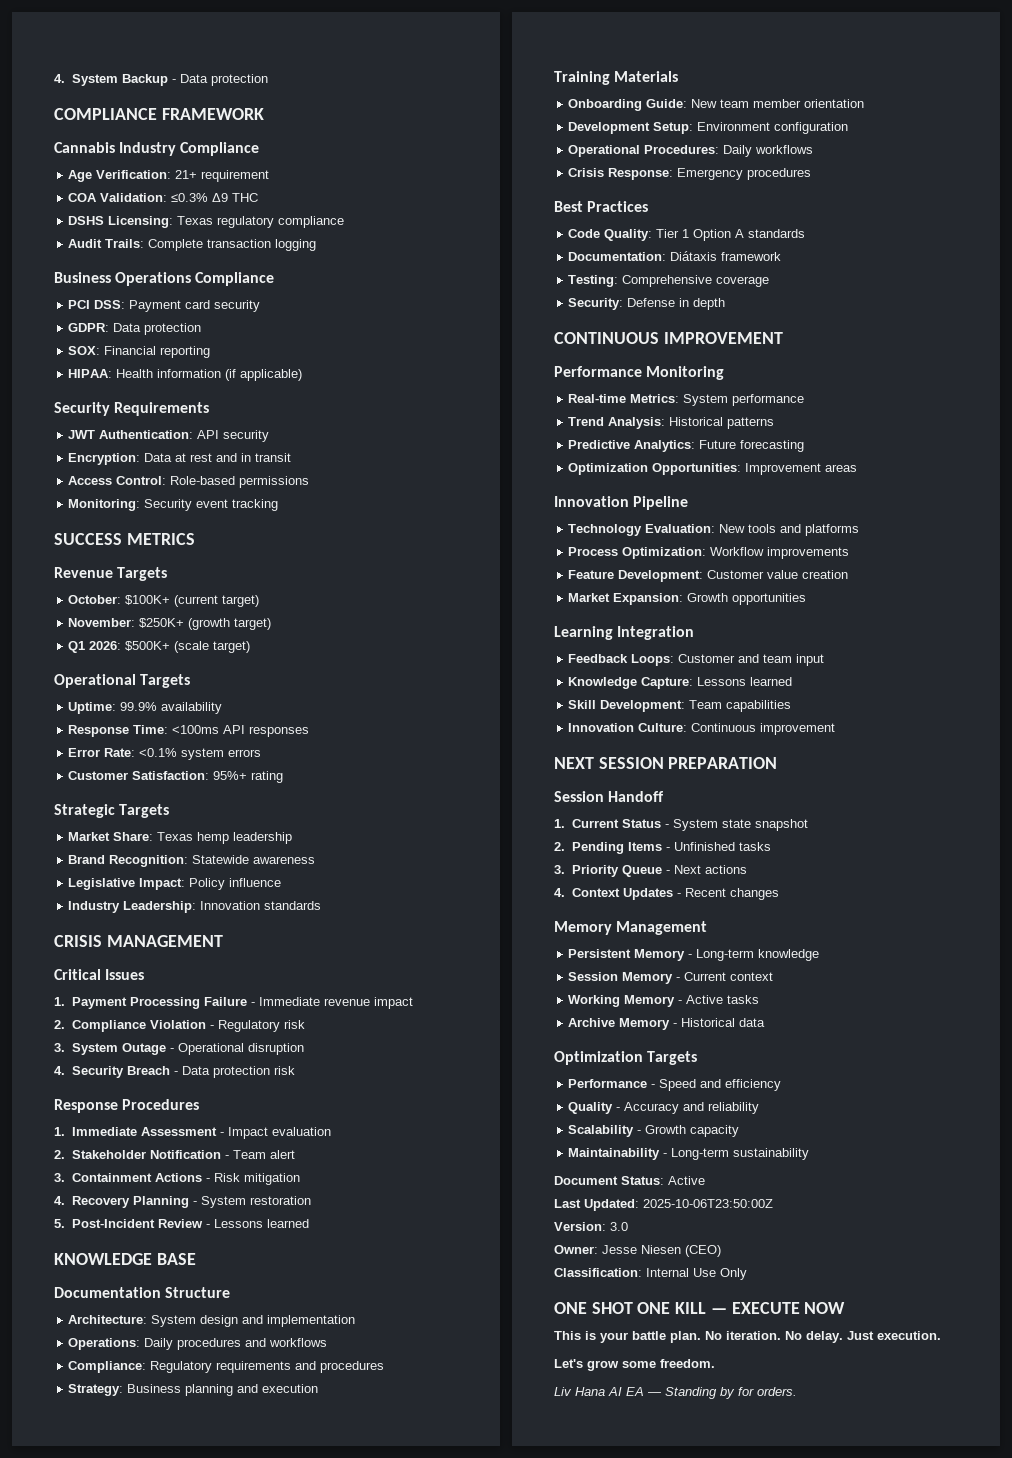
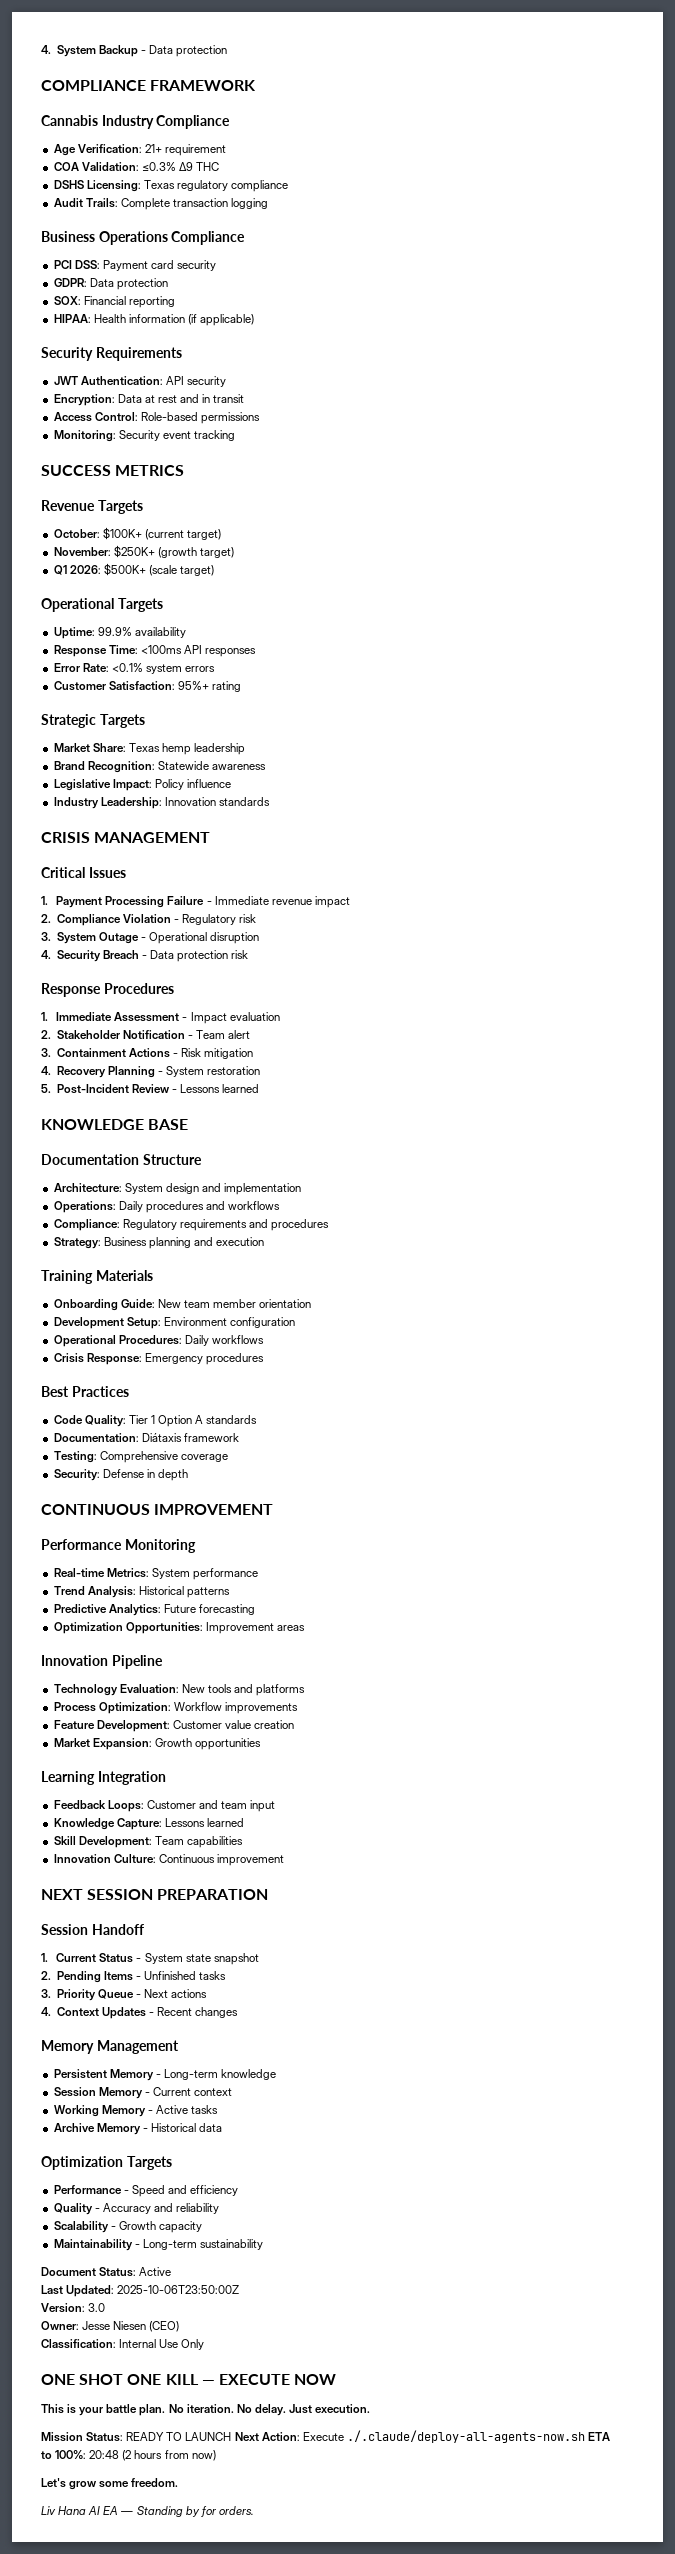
(941, 1335) none -> [41,2430,610,2443] [41,2450,216,2461] // Mission Status: READY TO LAUNCH Next Action: Execute ./.claude/deploy-all-agents-now.sh ETA to 100%: 20:48 (2 hours from now)

